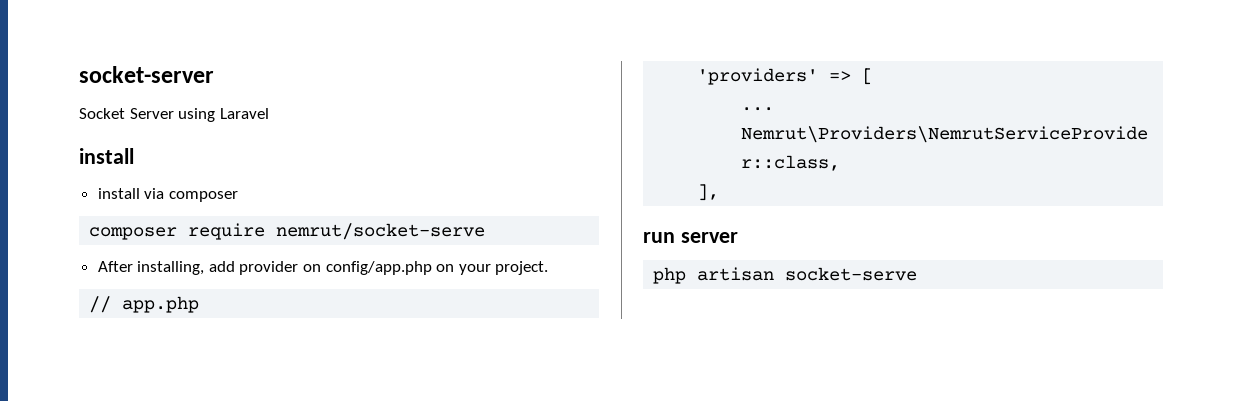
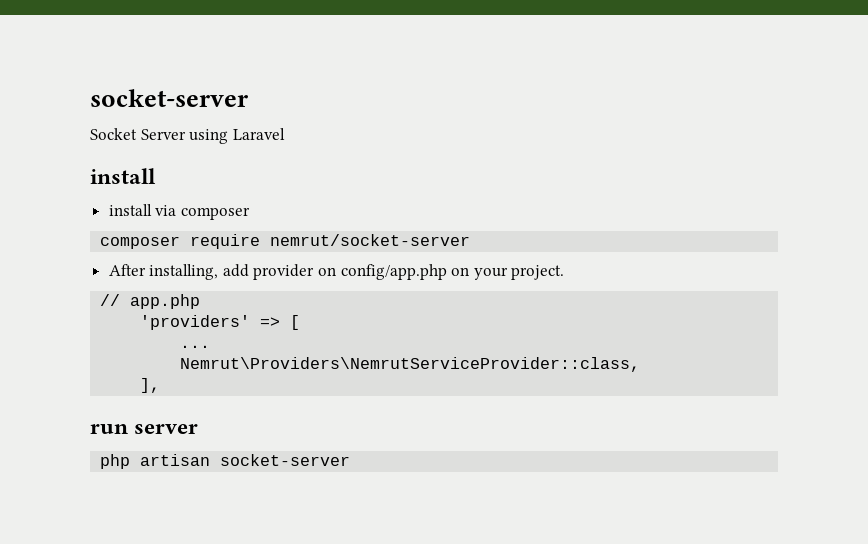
[276,223,486,240] nemrut/socket-serve -> [270,234,471,246] nemrut/socket-server
[785,267,918,281] socket-serve -> [220,454,351,466] socket-server

